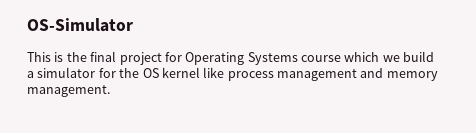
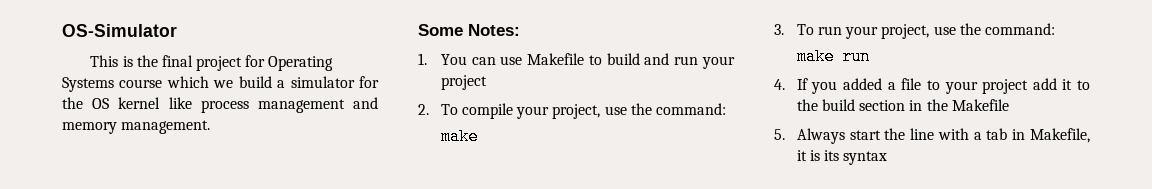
(110, 91) none -> [418,24,520,36] [418,53,735,69] [440,75,487,90] [418,103,726,119] [440,128,478,145] [774,23,1055,39] [796,48,870,65] [774,78,1090,94] [796,99,1009,111] [774,128,1090,144] [796,150,888,165] // Some Notes: // 1. You can use Makefile to build and run your project // 2. To compile your project, use the command: // make // 3. To run your project, use the command: // make run // 4. If you added a file to your project add it to the build section in the Makefile // 5. Always start the line with a tab in Makefile, it is its syntax

